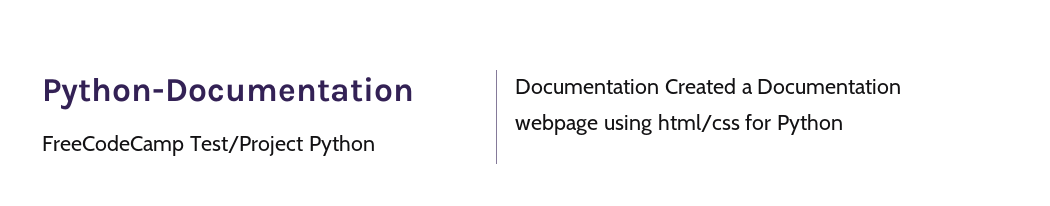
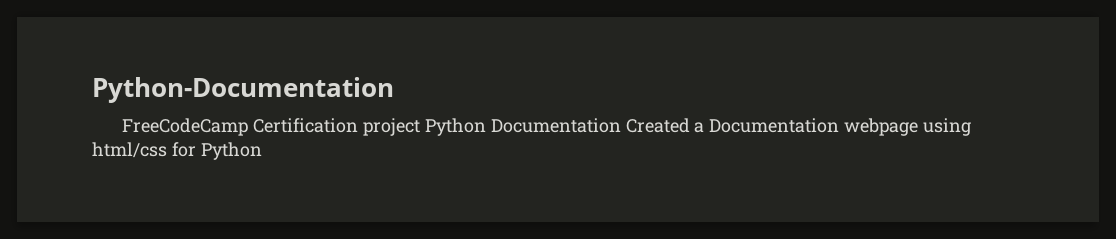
[189,136,303,156] Test/Project -> [253,118,421,136] Certification project

